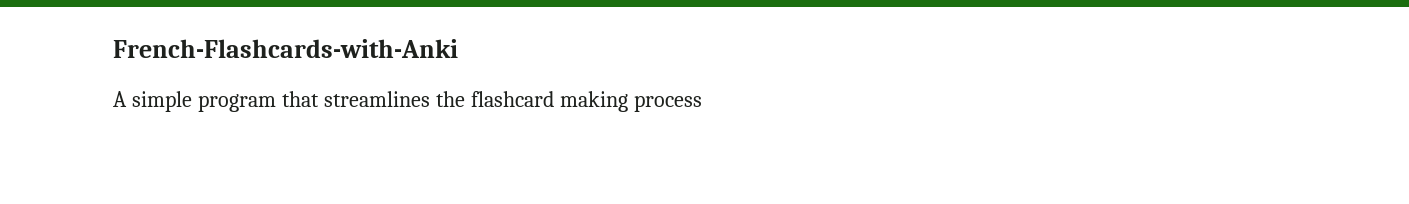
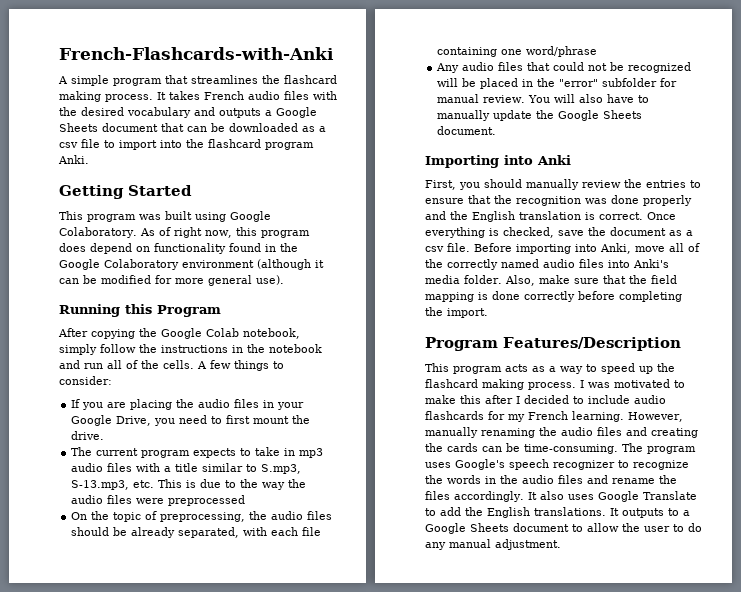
[633,95,702,112] process -> [105,91,337,102] [59,107,317,118] [59,123,326,132] [59,139,314,150] [58,155,89,164] [59,185,192,199] [59,211,271,222] [59,227,310,238] [59,243,298,254] [59,259,324,270] [59,275,284,286] [59,304,221,317] [58,328,300,339] [59,344,322,355] [59,360,284,371] [59,376,112,385] [71,399,305,410] [71,415,311,426] [71,431,105,440] [71,447,324,458] [71,463,302,474] [71,479,307,490] [71,495,246,506] [71,511,333,522] [71,527,322,538] [437,46,598,57] [436,62,692,73] [437,78,678,89] [437,94,650,103] [437,110,643,121] [437,126,497,135] [425,155,571,168] [425,179,701,190] [425,195,692,206] [425,211,676,222] [425,227,693,238] [425,243,700,254] [425,259,669,270] [425,275,677,286] [425,291,682,302] [425,307,488,318] [425,337,681,351] [425,363,675,374] [425,379,685,390] [425,395,666,404] [425,411,683,422] [425,427,698,438] [425,443,696,454] [425,459,689,470] [425,475,677,484] [425,491,697,502] [425,507,690,518] [425,523,702,534] [425,539,561,550] process. It takes French audio files with the desired vocabulary and outputs a Google Sheets document that can be downloaded as a csv file to import into the flashcard program Anki. // Getting Started // This program was built using Google Colaboratory. As of right now, this program does depend on functionality found in the Google Colaboratory environment (although it can be modified for more general use). // Running this Program // After copying the Google Colab notebook, simply follow the instructions in the notebook and run all of the cells. A few things to consider: // If you are placing the audio files in your Google Drive, you need to first mount the drive. // The current program expects to take in mp3 audio files with a title similar to S.mp3, S-13.mp3, etc. This is due to the way the audio files were preprocessed // On the topic of preprocessing, the audio files should be already separated, with each file containing one word/phrase // Any audio files that could not be recognized will be placed in the "error" subfolder for manual review. You will also have to manually update the Google Sheets document. // Importing into Anki // First, you should manually review the entries to ensure that the recognition was done properly and the English translation is correct. Once everything is checked, save the document as a csv file. Before importing into Anki, move all of the correctly named audio files into Anki's media folder. Also, make sure that the field mapping is done correctly before completing the import. // Program Features/Description // This program acts as a way to speed up the flashcard making process. I was motivated to make this after I decided to include audio flashcards for my French learning. However, manually renaming the audio files and creating the cards can be time-consuming. The program uses Google's speech recognizer to recognize the words in the audio files and rename the files accordingly. It also uses Google Translate to add the English translations. It outputs to a Google Sheets document to allow the user to do any manual adjustment.

